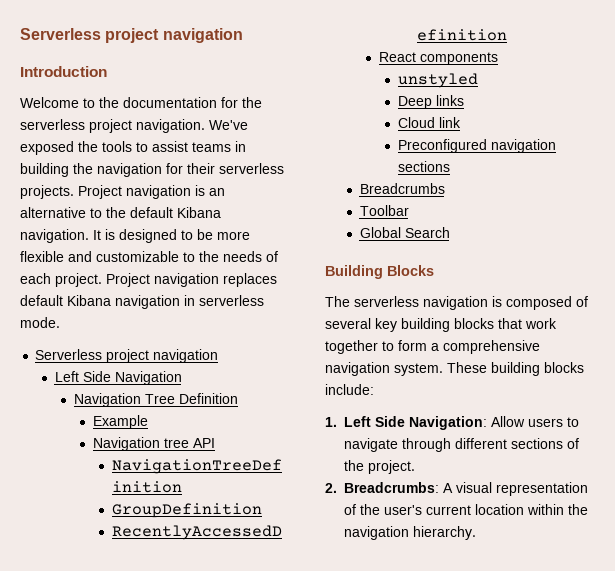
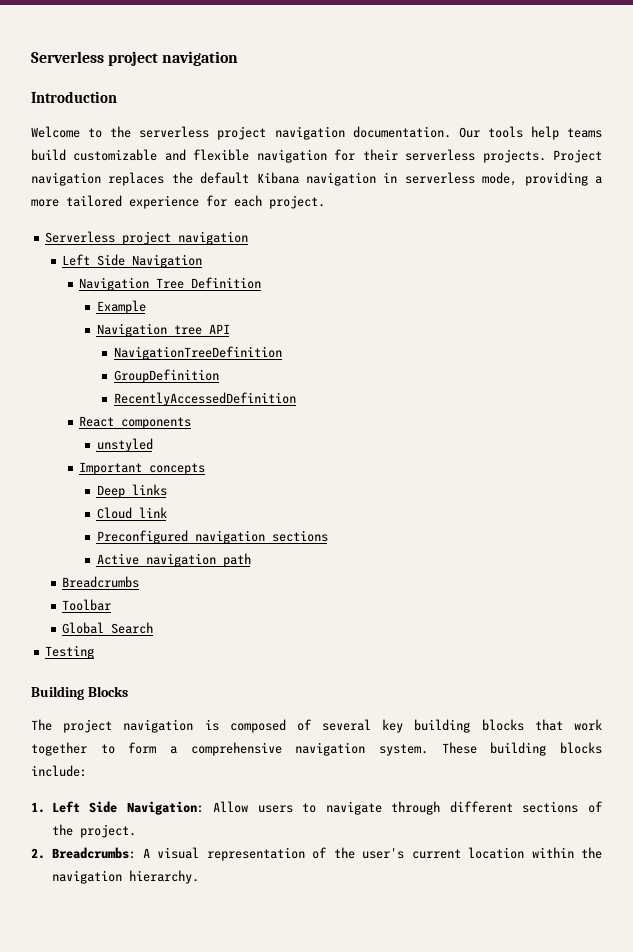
[123,97,262,108] [20,119,248,133] [20,141,246,155] [20,163,93,177] documentation for the serverless project navigation. We've exposed the tools to assist teams in building the -> [139,126,603,140] [31,149,250,161] serverless project navigation documentation. Our tools help teams build customizable and flexible
[195,185,225,196] [20,207,221,218] [20,229,250,243] [20,251,278,262] [20,273,277,287] [20,295,264,309] [20,317,60,328] is an alternative to the default Kibana navigation. It is designed to be more flexible and customizable to the needs of each project. Project navigation replaces default Kibana navigation in serverless mode. -> [108,172,602,186] [31,195,325,209] replaces the default Kibana navigation in serverless mode, providing a more tailored experience for each project.
(478, 80) none -> [79,462,206,475] // Important concepts
(450, 166) none -> [96,553,251,567] // Active navigation path
(450, 232) none -> [45,645,95,659] // Testing
[354,296,419,307] serverless -> [63,719,113,733] project

